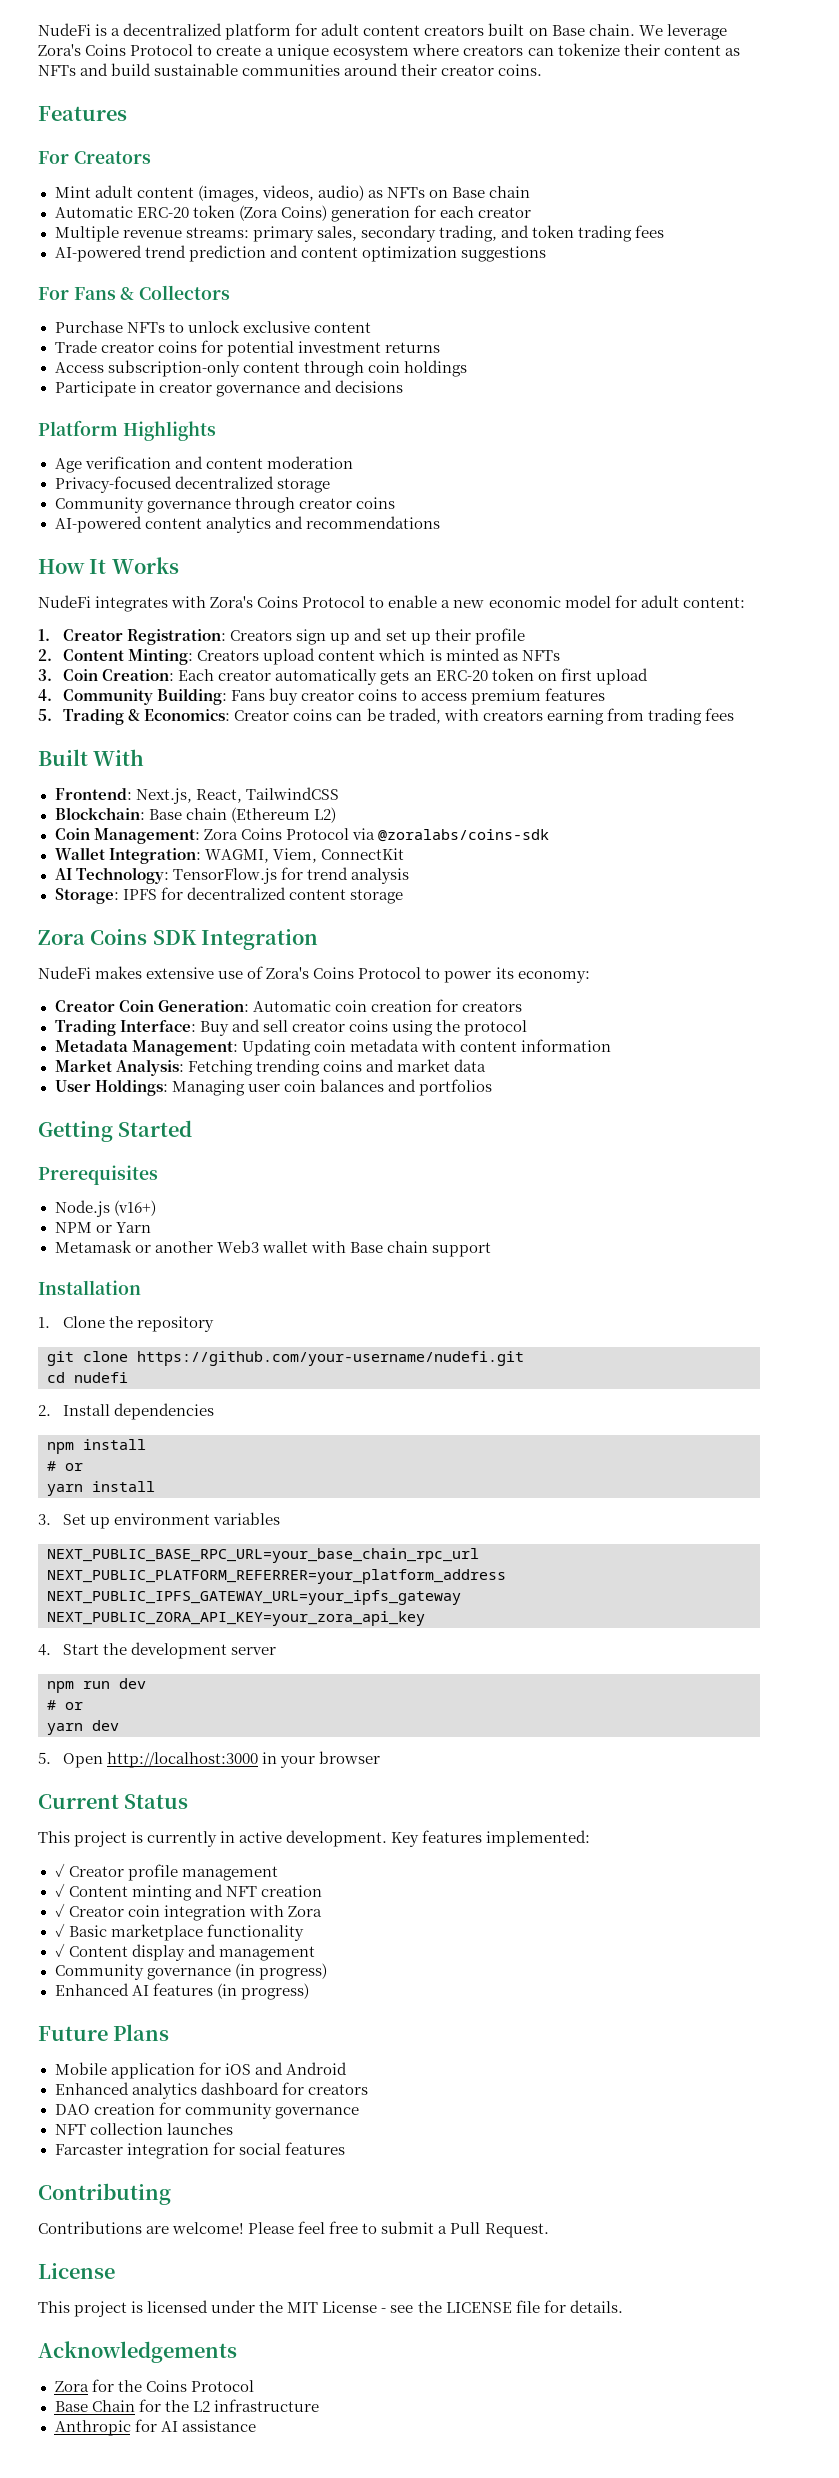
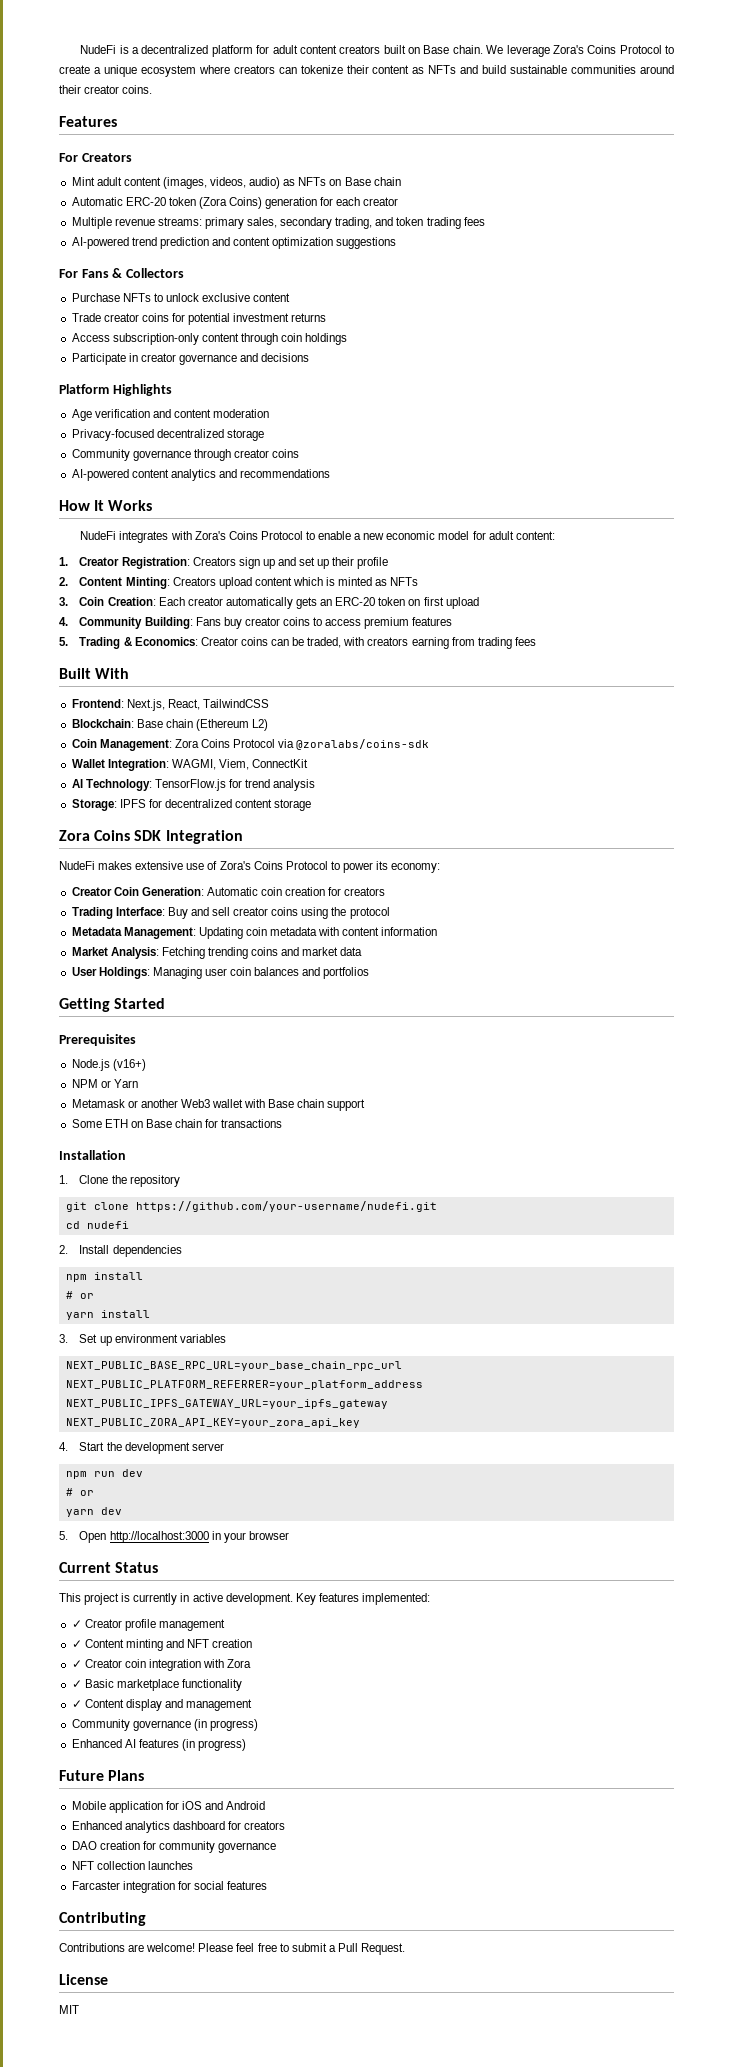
(491, 1249) none -> [71,1119,283,1128] // Some ETH on Base chain for transactions
[38,2300,623,2317] [38,2341,237,2363] [54,2379,254,2392] [54,2399,319,2412] [54,2419,256,2436] This project is licensed under the MIT License - see the LICENSE file for details. // Acknowledgements // Zora for the Coins Protocol // Base Chain for the L2 infrastructure // Anthropic for AI assistance -> [59,2005,79,2014] MIT

